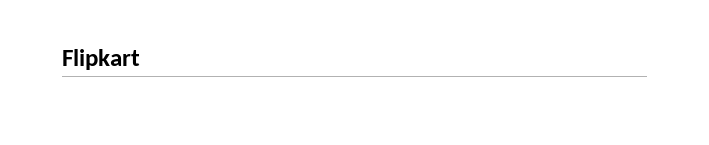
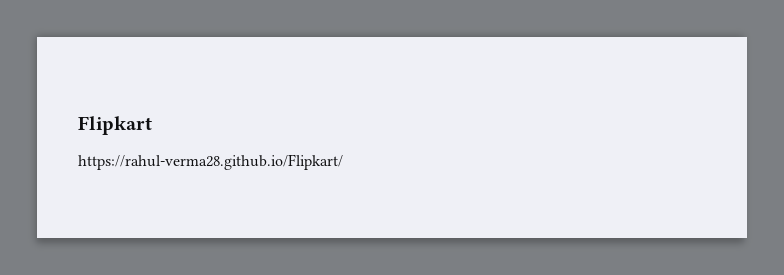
(140, 59) none -> [78,154,343,170] // https://rahul-verma28.github.io/Flipkart/

